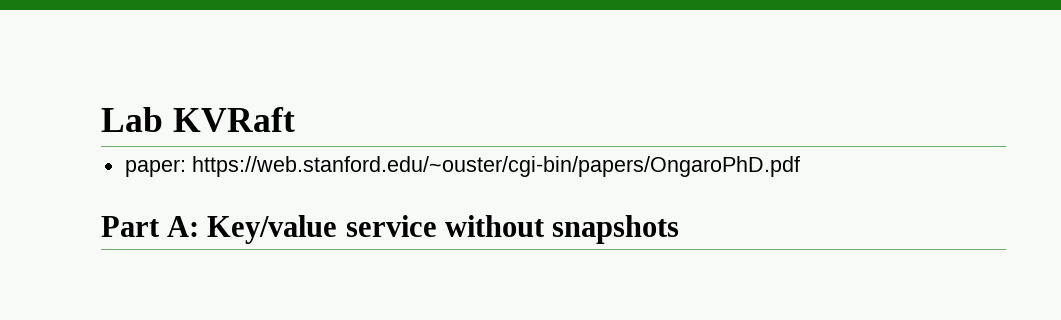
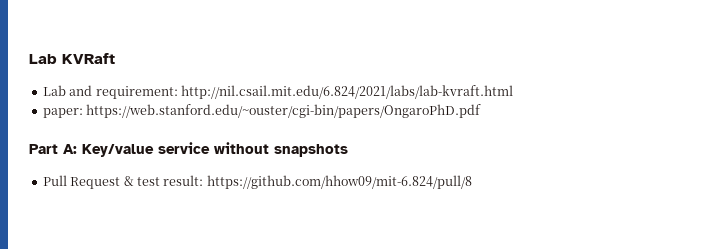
(295, 119) none -> [42,85,513,99] // Lab and requirement: http://nil.csail.mit.edu/6.824/2021/labs/lab-kvraft.html
(680, 229) none -> [42,175,472,189] // Pull Request & test result: https://github.com/hhow09/mit-6.824/pull/8

